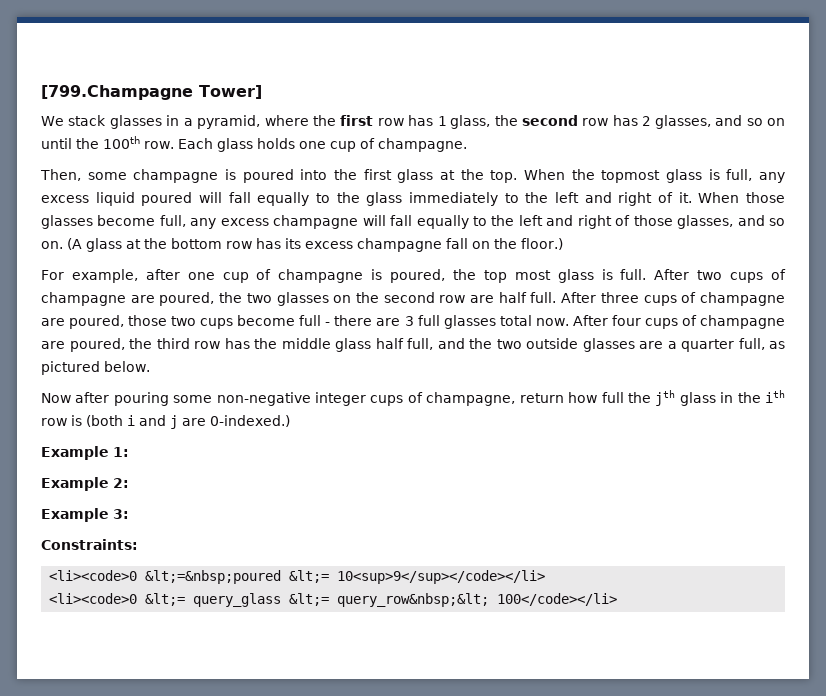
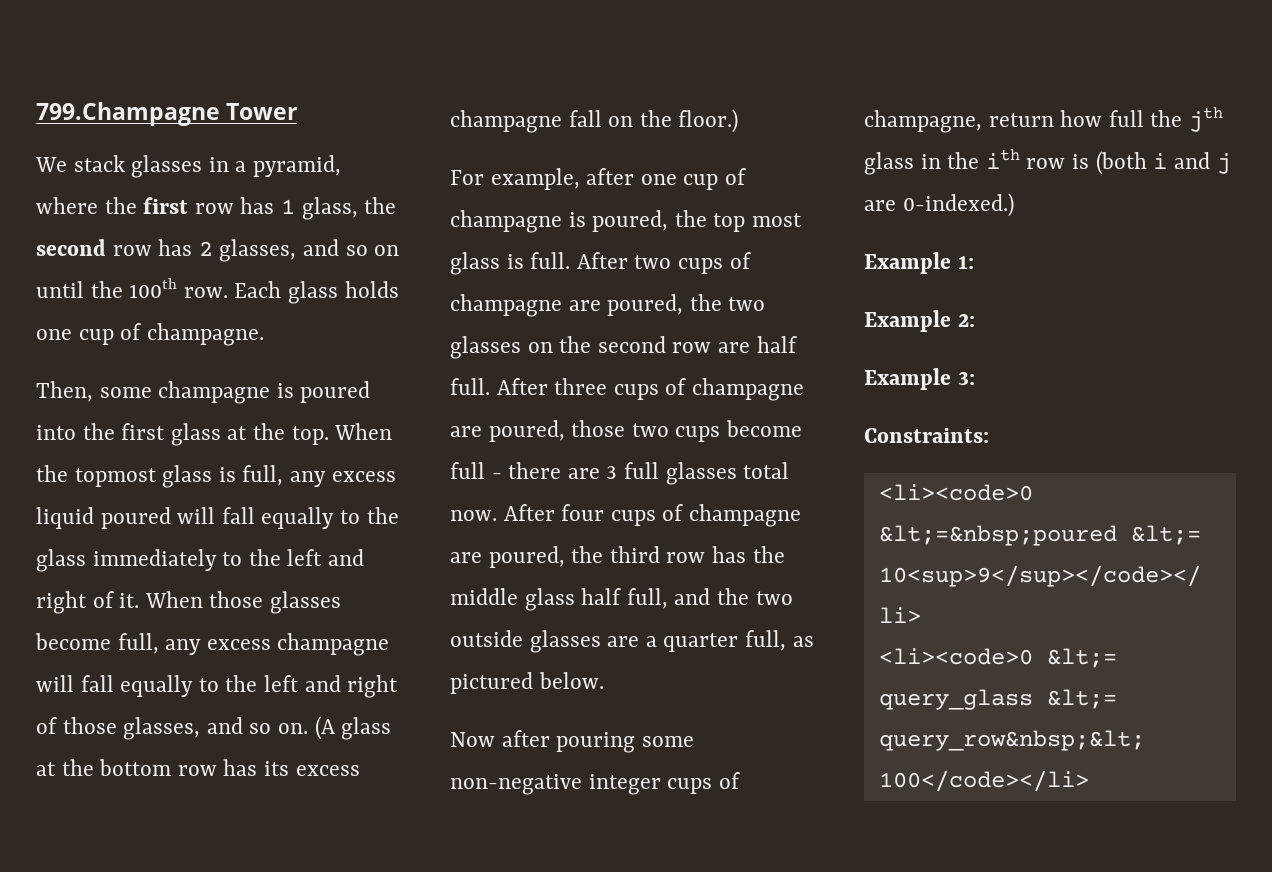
[41,85,262,100] [799.Champagne Tower] -> [36,102,298,126] 799.Champagne Tower

